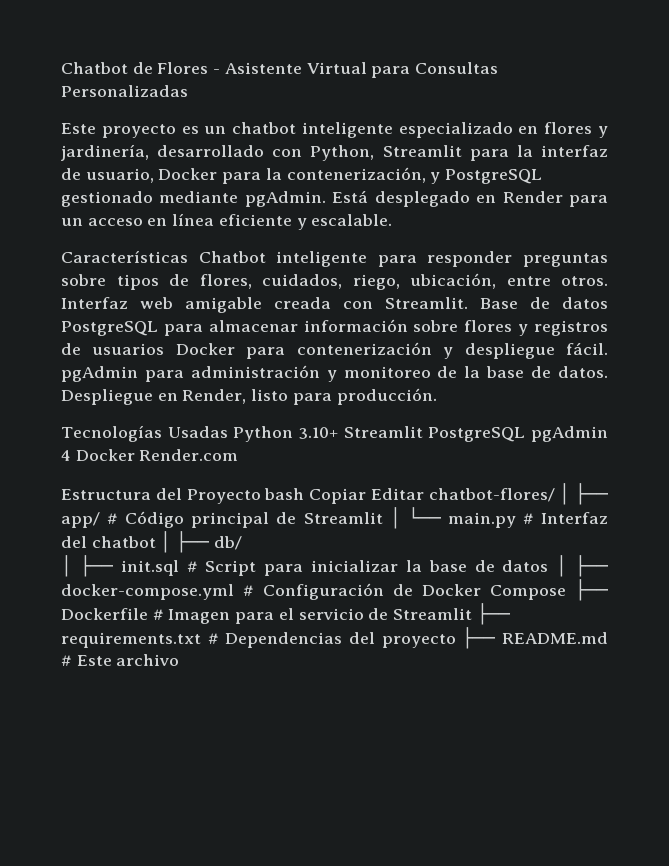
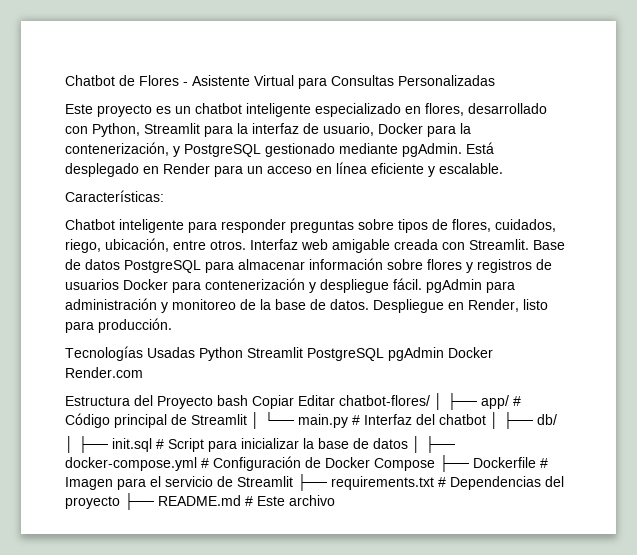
[544,122,608,138] [61,144,149,161] flores y jardinería, -> [425,103,464,116] flores,
[61,250,188,263] Características -> [65,190,164,202] Características: //
[298,427,338,439] 3.10+ -> (243, 354) none
[61,450,71,461] 4 -> (444, 354) none

